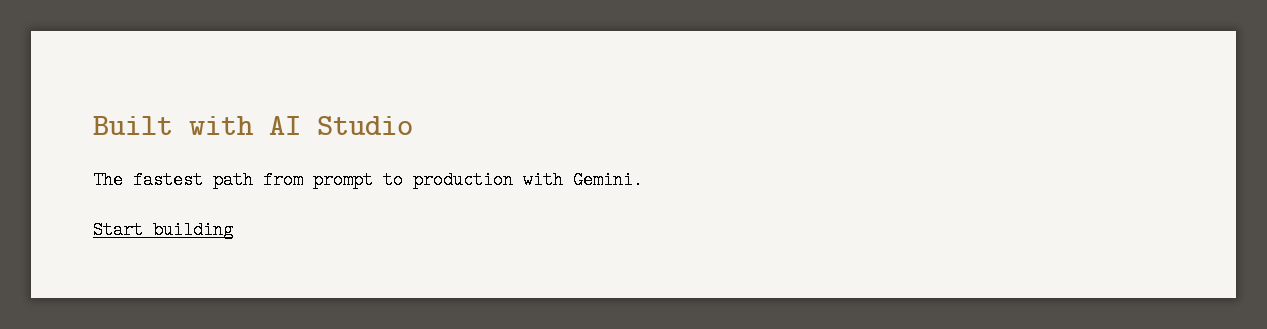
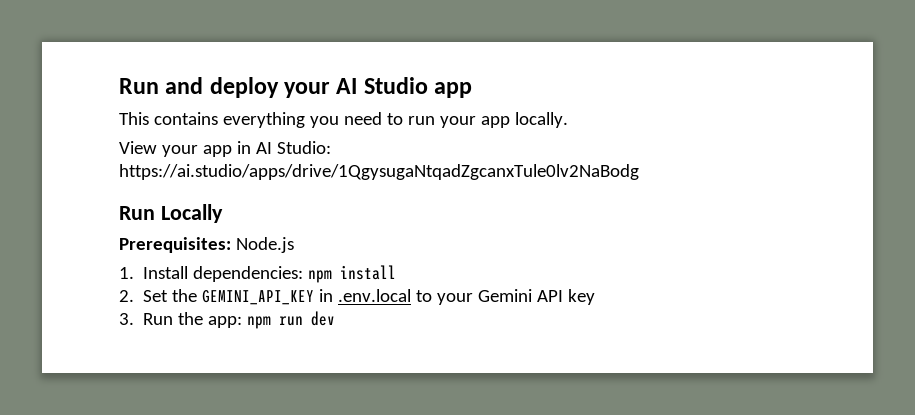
[93,116,413,135] [93,171,643,189] [93,221,233,239] Built with AI Studio // The fastest path from prompt to production with Gemini. // Start building -> [119,77,473,98] [119,112,568,128] [119,141,331,157] [119,164,639,180] [119,204,223,223] [119,237,294,253] [119,265,397,283] [119,289,596,305] [119,311,336,329] Run and deploy your AI Studio app // This contains everything you need to run your app locally. // View your app in AI Studio: https://ai.studio/apps/drive/1QgysugaNtqadZgcanxTule0lv2NaBodg // Run Locally // Prerequisites: Node.js // 1. Install dependencies: npm install // 2. Set the GEMINI_API_KEY in .env.local to your Gemini API key // 3. Run the app: npm run dev

